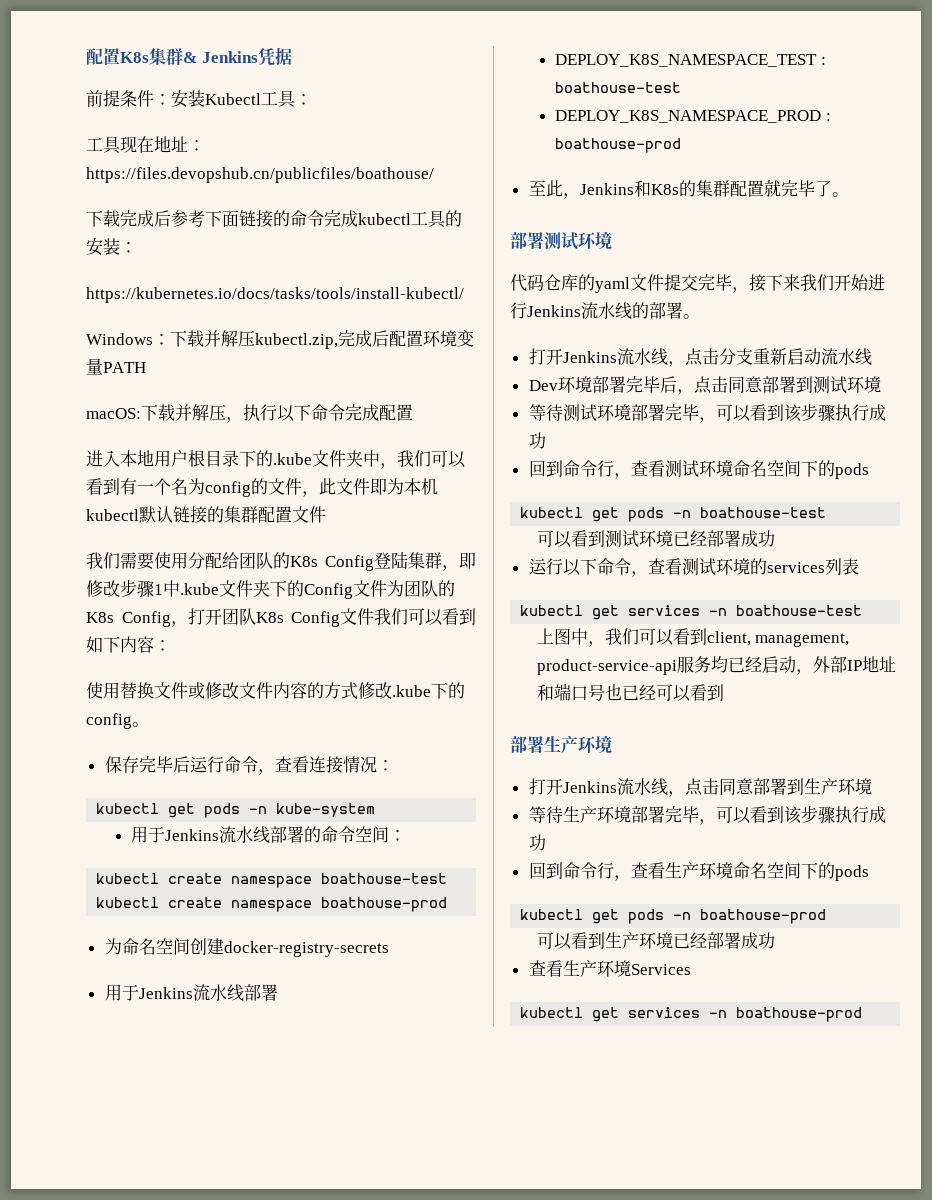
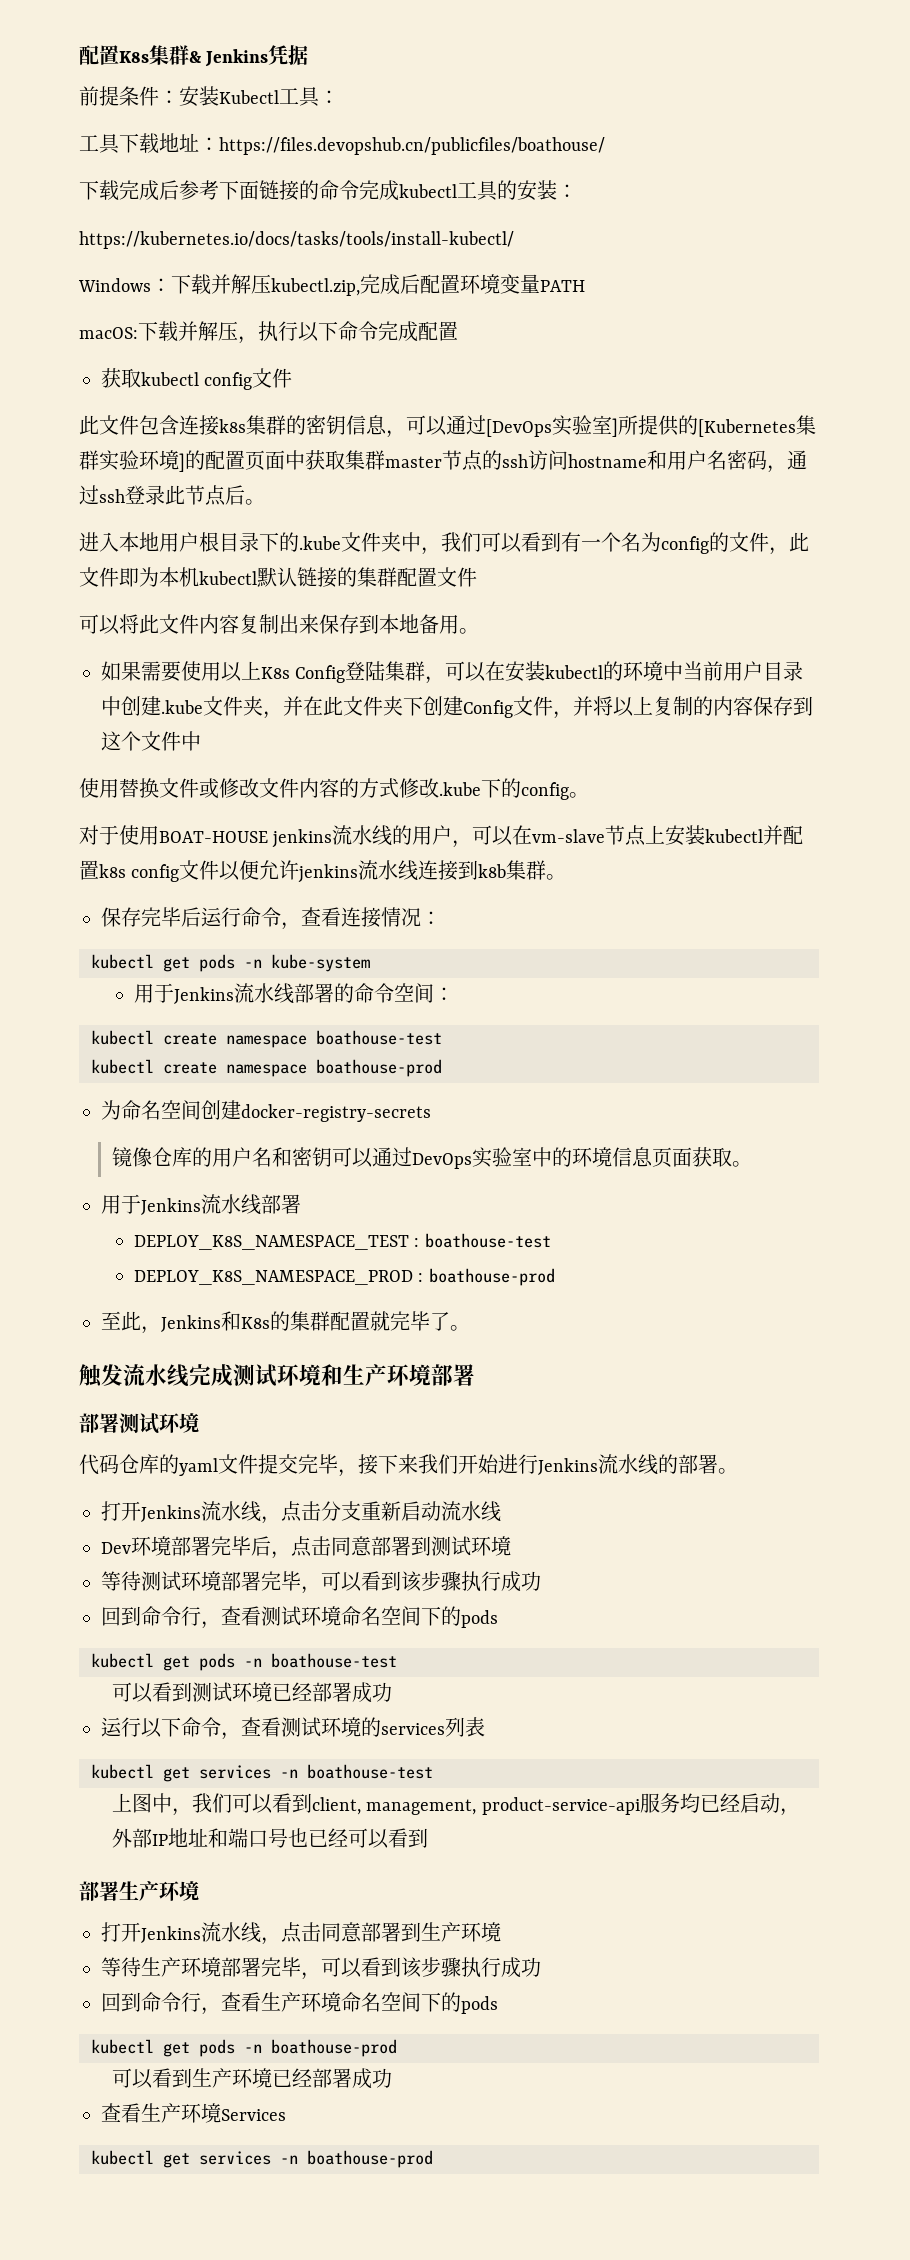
[120,136,154,153] 现在 -> [119,133,159,154] 下载
(413, 412) none -> [101,368,293,390] [79,415,816,438] [79,450,807,473] [79,485,265,506] // 获取kubectl config文件 // 此文件包含连接k8s集群的密钥信息，可以通过[DevOps实验室]所提供的[Kubernetes集群实验环境]的配置页面中获取集群master节点的ssh访问hostname和用户名密码，通过ssh登录此节点后。
[86,552,290,570] 我们需要使用分配给团队的 -> [79,614,479,635] [101,661,261,682] 可以将此文件内容复制出来保存到本地备用。 // 如果需要使用以上
[459,552,476,569] [86,579,455,599] [86,608,476,627] [86,636,171,653] 即修改步骤1中.kube文件夹下的Config文件为团队的K8s Config，打开团队K8s Config文件我们可以看到如下内容： -> [445,661,804,682] [101,696,813,719] [101,731,201,751] 可以在安装kubectl的环境中当前用户目录中创建.kube文件夹，并在此文件夹下创建Config文件，并将以上复制的内容保存到这个文件中
(149, 724) none -> [79,825,804,848] [79,860,567,883] // 对于使用BOAT-HOUSE jenkins流水线的用户，可以在vm-slave节点上安装kubectl并配置k8s config文件以便允许jenkins流水线连接到k8b集群。
(389, 949) none -> [111,1147,752,1169] // 镜像仓库的用户名和密钥可以通过DevOps实验室中的环境信息页面获取。
(849, 194) none -> [79,1364,475,1388] // 触发流水线完成测试环境和生产环境部署

